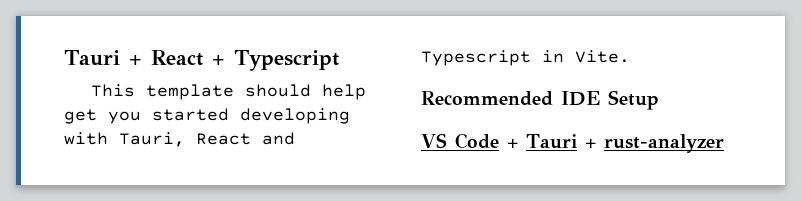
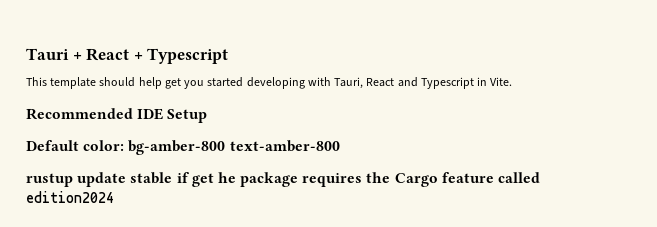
[421,133,724,153] VS Code + Tauri + rust-analyzer -> [26,140,340,155] [26,172,541,187] [26,191,114,203] Default color: bg-amber-800 text-amber-800 // rustup update stable if get he package requires the Cargo feature called edition2024

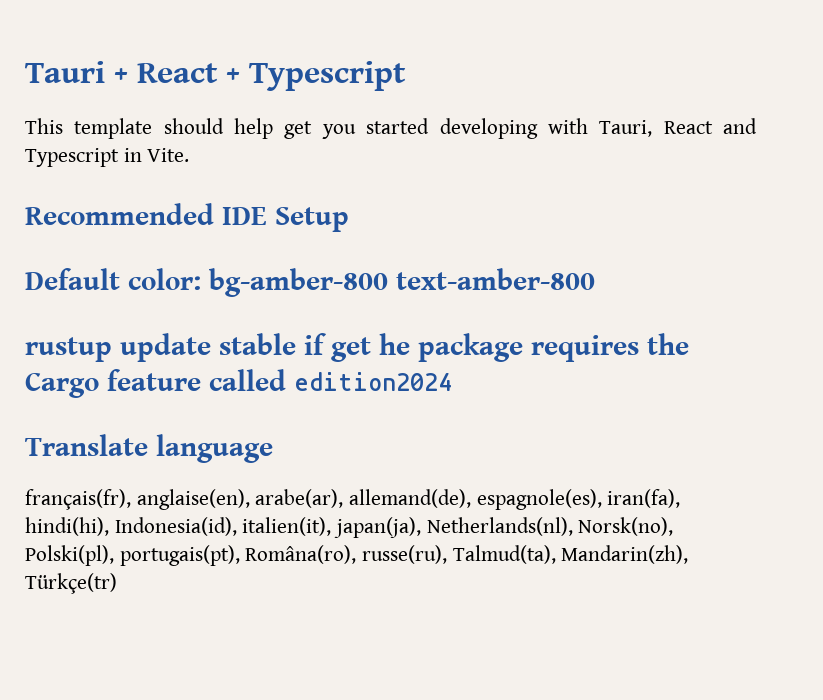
(114, 197) none -> [25,434,273,463] [25,489,681,510] [25,517,674,538] [25,545,689,566] [25,573,117,594] // Translate language // français(fr), anglaise(en), arabe(ar), allemand(de), espagnole(es), iran(fa), hindi(hi), Indonesia(id), italien(it), japan(ja), Netherlands(nl), Norsk(no), Polski(pl), portugais(pt), Româna(ro), russe(ru), Talmud(ta), Mandarin(zh), Türkçe(tr)

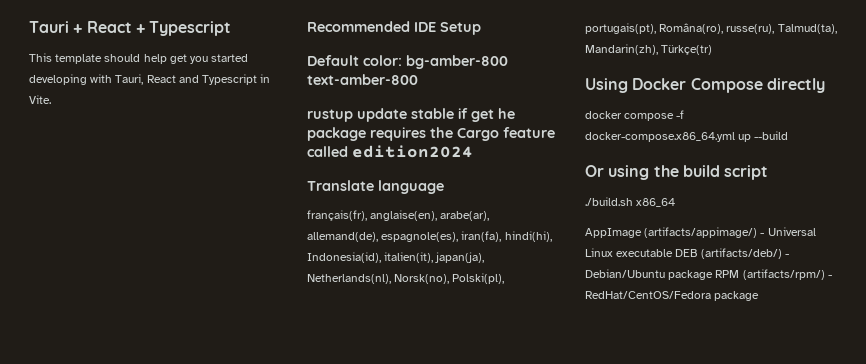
(117, 583) none -> [585,78,825,93] [585,110,685,121] [585,131,789,142] [585,165,769,180] [585,197,676,207] [585,227,816,238] [585,248,789,259] [585,269,832,280] [585,291,760,301] // Using Docker Compose directly // docker compose -f docker-compose.x86_64.yml up --build // Or using the build script // ./build.sh x86_64 // AppImage (artifacts/appimage/) - Universal Linux executable DEB (artifacts/deb/) - Debian/Ubuntu package RPM (artifacts/rpm/) - RedHat/CentOS/Fedora package

